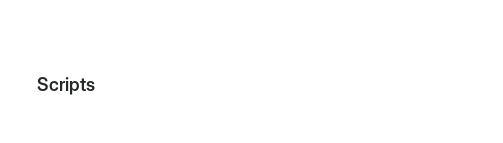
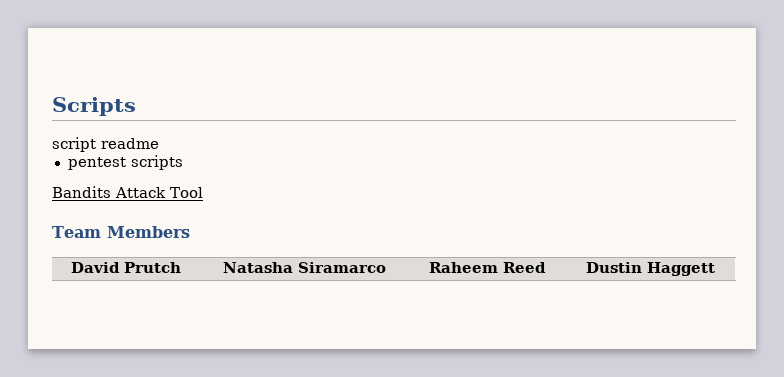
(95, 86) none -> [52,137,159,152] [67,155,183,170] [52,186,203,198] [52,226,190,238] [71,262,181,273] [223,262,386,273] [429,262,546,273] [585,262,715,276] // script readme // pentest scripts // Bandits Attack Tool // Team Members // David Prutch | Natasha Siramarco | Raheem Reed | Dustin Haggett

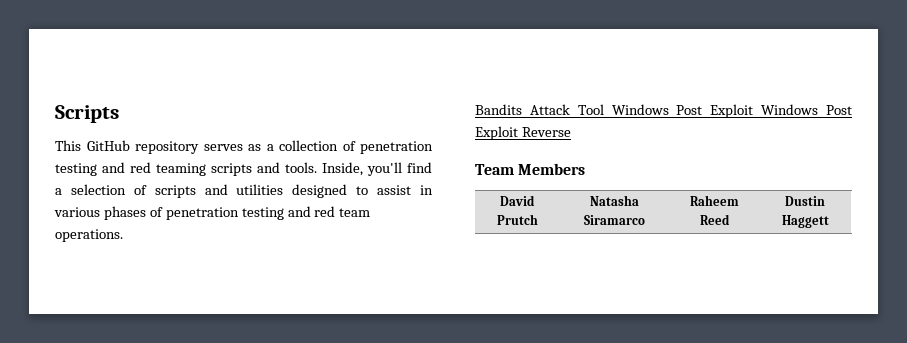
[52,137,159,152] [67,155,183,170] [52,186,203,198] script readme // pentest scripts // Bandits Attack Tool -> [55,140,433,154] [55,162,432,176] [55,184,434,198] [54,206,371,220] [55,229,123,242] [475,104,853,118] [475,126,571,140] This GitHub repository serves as a collection of penetration testing and red teaming scripts and tools. Inside, you'll find a selection of scripts and utilities designed to assist in various phases of penetration testing and red team operations. // Bandits Attack Tool Windows Post Exploit Windows Post Exploit Reverse

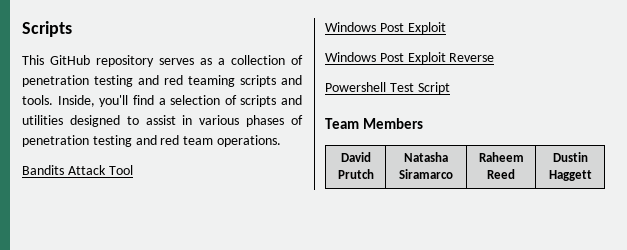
[611,104,754,118] Windows Post Exploit -> [325,22,446,34] // Windows Post Exploit //
(571, 132) none -> [325,82,450,94] // Powershell Test Script

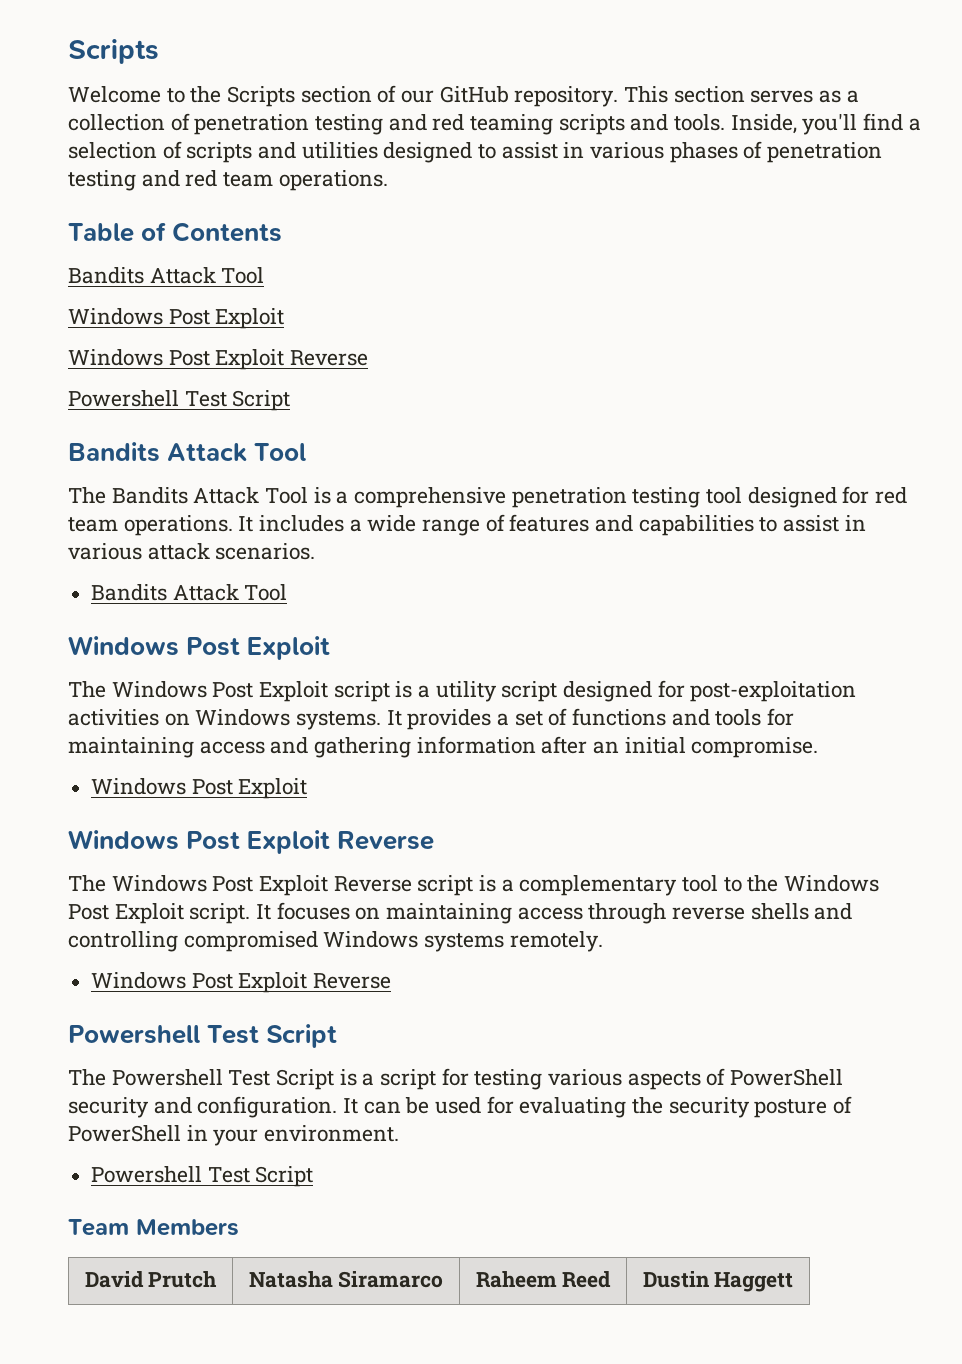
[22,55,154,67] This GitHub repository -> [68,85,745,107] Welcome to the Scripts section of our GitHub repository. This section
(281, 141) none -> [68,222,283,242] // Table of Contents
(450, 88) none -> [68,442,307,462] [68,486,908,508] [68,514,866,536] [68,543,316,560] [91,584,288,601] [68,636,331,660] [68,680,857,702] [68,708,795,730] [68,736,819,758] [91,778,308,799] [68,830,435,854] [68,875,880,896] [68,902,853,924] [68,931,603,952] [91,972,392,993] [68,1024,338,1048] [68,1068,844,1090] [68,1096,853,1118] [68,1125,400,1146] [91,1166,314,1187] // Bandits Attack Tool // The Bandits Attack Tool is a comprehensive penetration testing tool designed for red team operations. It includes a wide range of features and capabilities to assist in various attack scenarios. // Bandits Attack Tool // Windows Post Exploit // The Windows Post Exploit script is a utility script designed for post-exploitation activities on Windows systems. It provides a set of functions and tools for maintaining access and gathering information after an initial compromise. // Windows Post Exploit // Windows Post Exploit Reverse // The Windows Post Exploit Reverse script is a complementary tool to the Windows Post Exploit script. It focuses on maintaining access through reverse shells and controlling compromised Windows systems remotely. // Windows Post Exploit Reverse // Powershell Test Script // The Powershell Test Script is a script for testing various aspects of PowerShell security and configuration. It can be used for evaluating the security posture of PowerShell in your environment. // Powershell Test Script

